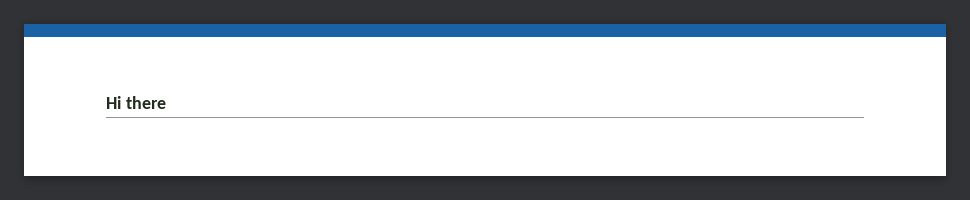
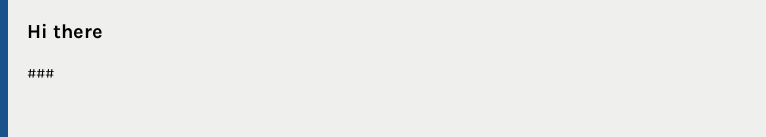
(166, 102) none -> [27,69,54,78] // ###

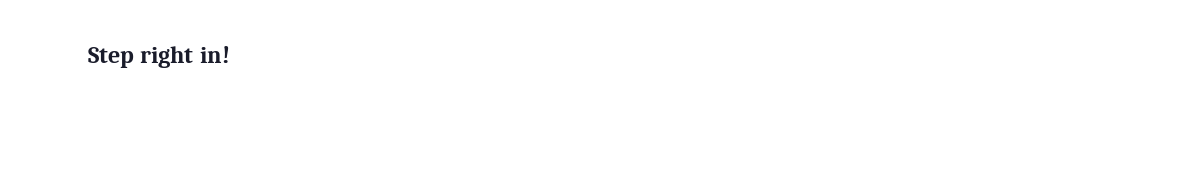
[27,23,104,39] [27,69,54,78] Hi there // ### -> [88,46,230,68] Step right in!

